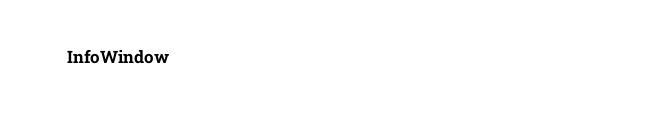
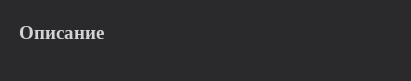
[67,49,169,64] InfoWindow -> [19,26,104,39] Описание

